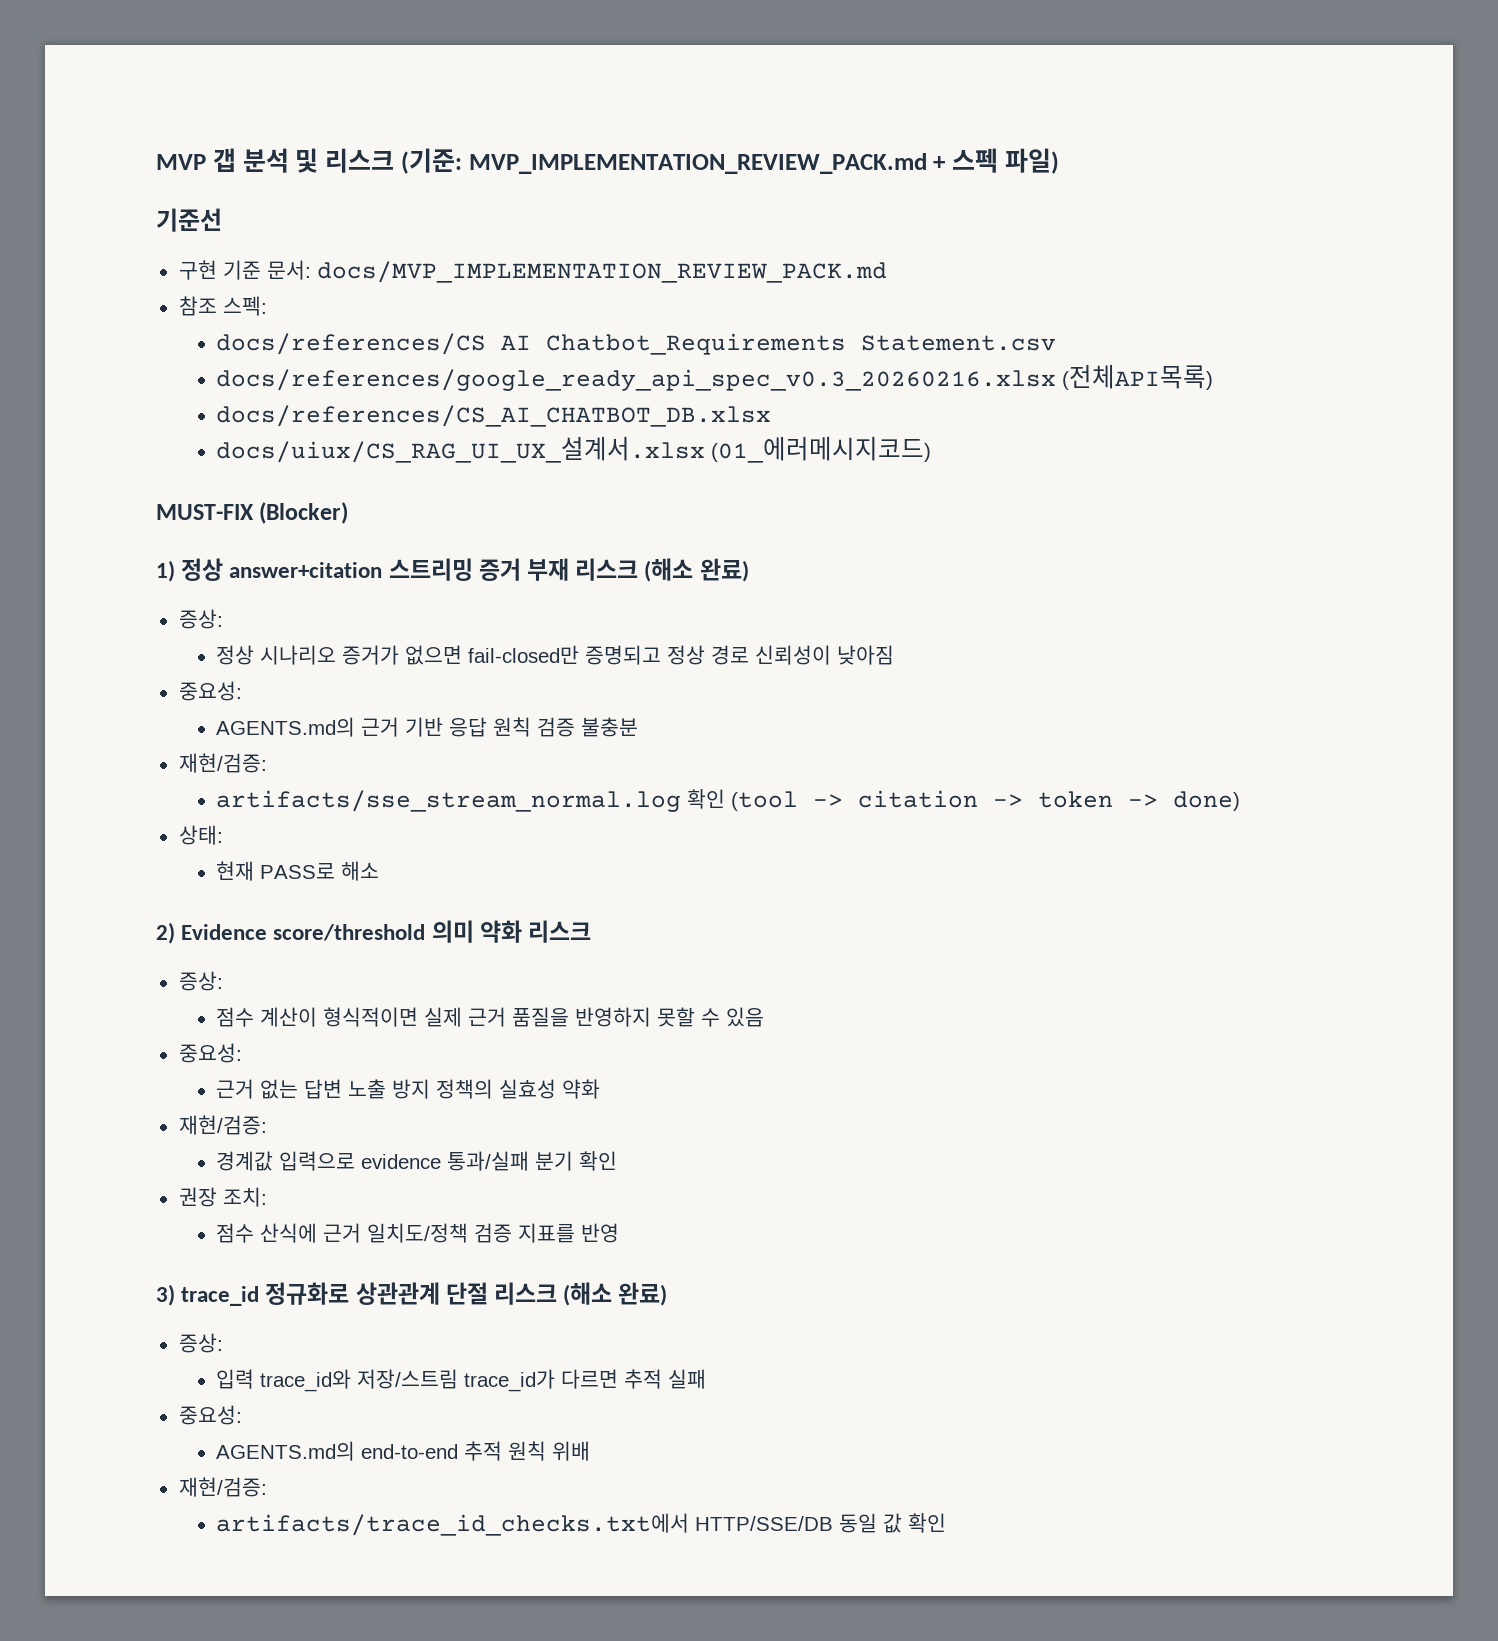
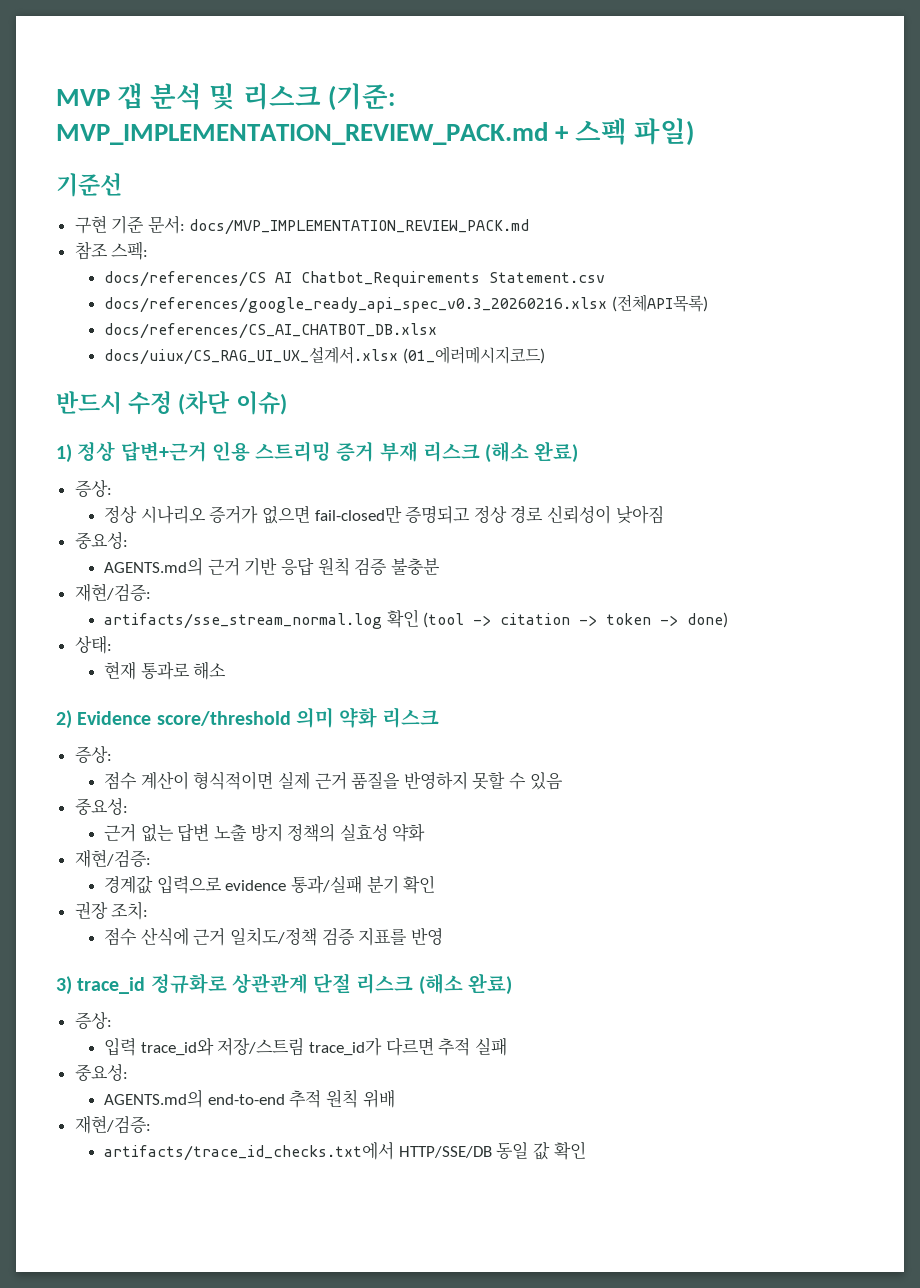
[156,502,349,524] MUST-FIX (Blocker) -> [56,391,287,415] 반드시 수정 (차단 이슈)
[229,562,383,578] answer+citation -> [120,441,250,462] 답변+근거 인용
[260,863,336,879] PASS로 -> [140,662,190,680] 통과로

